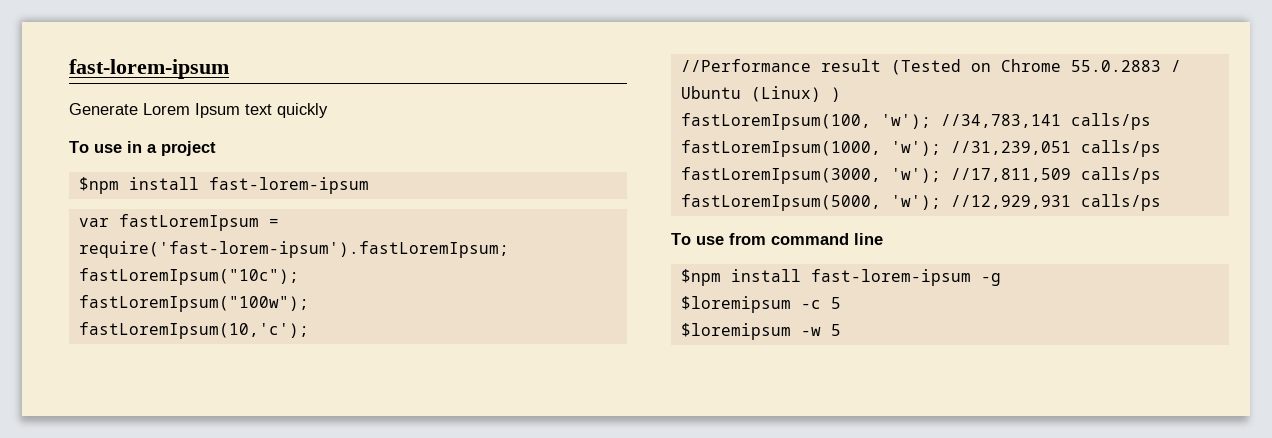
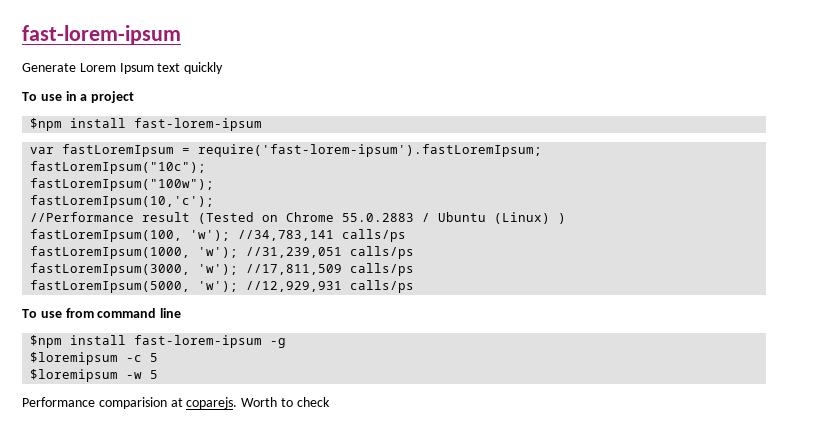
(841, 330) none -> [22,397,330,409] // Performance comparision at coparejs. Worth to check

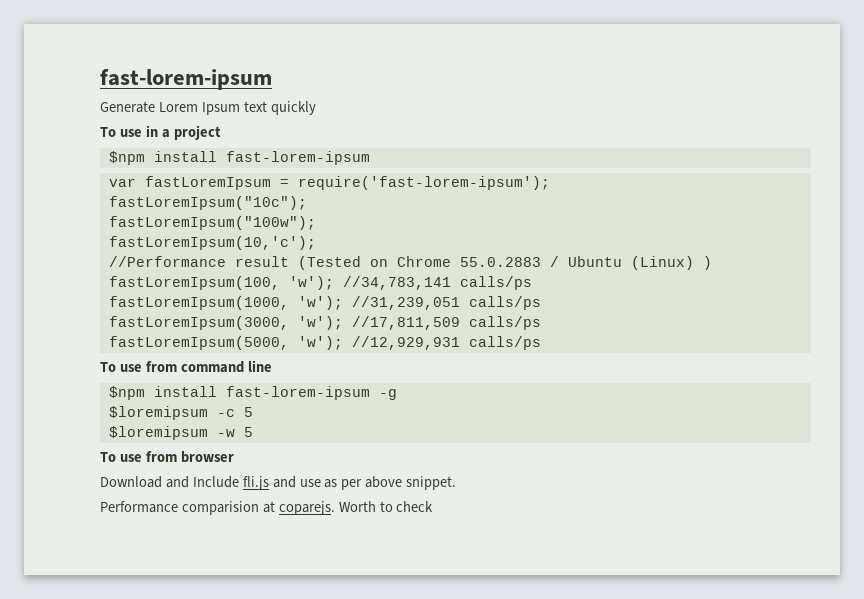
[198,144,543,157] require('fast-lorem-ipsum').fastLoremIpsum; -> [297,176,550,190] require('fast-lorem-ipsum');
(159, 374) none -> [100,451,234,463] [100,476,457,490] // To use from browser // Download and Include fli.js and use as per above snippet.

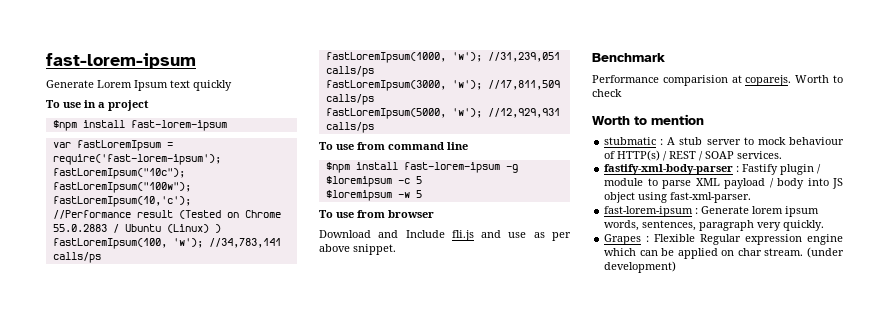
(457, 483) none -> [592,53,665,62] // Benchmark
(434, 506) none -> [592,114,704,125] [604,137,844,145] [604,150,783,161] [604,164,822,175] [604,178,843,189] [604,192,752,203] [604,206,820,217] [604,220,825,231] [604,234,843,245] [604,247,844,259] [604,261,677,273] // Worth to mention // stubmatic : A stub server to mock behaviour of HTTP(s) / REST / SOAP services. // fastify-xml-body-parser : Fastify plugin / module to parse XML payload / body into JS object using fast-xml-parser. // fast-lorem-ipsum : Generate lorem ipsum words, sentences, paragraph very quickly. // Grapes : Flexible Regular expression engine which can be applied on char stream. (under development)

